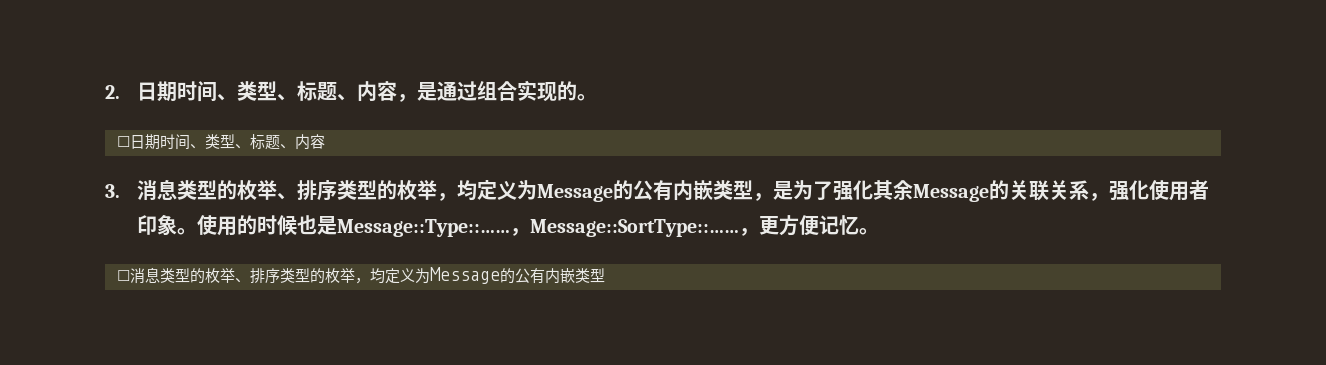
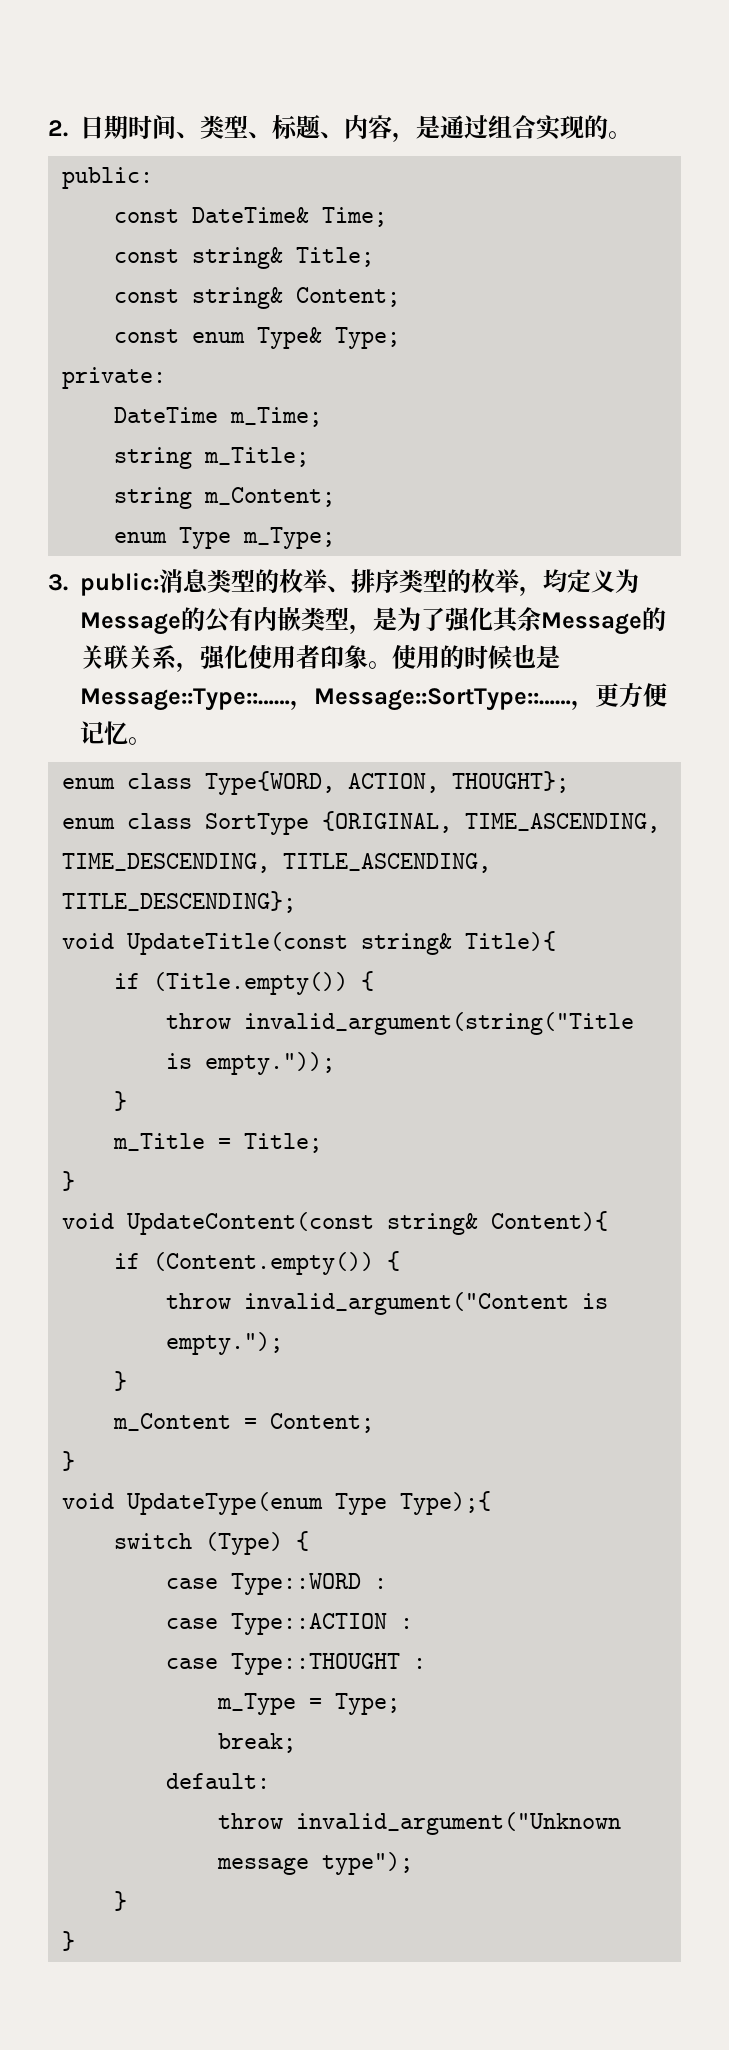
[117,134,325,150] ☐日期时间、类型、标题、内容 -> [62,167,154,189] [114,207,388,227] [114,247,375,269] [114,287,401,309] [114,327,401,349] [62,367,167,389] [114,407,323,427] [114,447,310,469] [114,487,336,509] [114,527,336,549] public: // const DateTime& Time; // const string& Title; // const string& Content; // const enum Type& Type; // private: // DateTime m_Time; // string m_Title; // string m_Content; // enum Type m_Type;
(120, 191) none -> [80,572,159,596] public:
[117,267,605,284] ☐消息类型的枚举、排序类型的枚举，均定义为Message的公有内嵌类型 -> [62,771,570,795] [62,811,661,835] [62,853,492,873] [62,891,297,913] [62,931,557,955] [114,971,375,995] [166,1012,635,1035] [166,1052,336,1075] [114,1091,128,1111] [113,1133,323,1153] [62,1171,76,1191] [62,1211,609,1235] [114,1251,401,1275] [166,1292,609,1315] [166,1332,284,1355] [114,1371,128,1391] [113,1413,375,1433] [62,1451,76,1471] [62,1491,492,1515] [114,1531,310,1555] [166,1573,388,1595] [166,1613,414,1635] [166,1653,427,1675] [217,1693,401,1715] [218,1733,297,1753] [166,1773,271,1789] [218,1812,622,1835] [217,1852,414,1875] [114,1891,128,1911] [62,1931,76,1951] enum class Type{WORD, ACTION, THOUGHT}; // enum class SortType {ORIGINAL, TIME_ASCENDING, TIME_DESCENDING, TITLE_ASCENDING, TITLE_DESCENDING}; // void UpdateTitle(const string& Title){ // if (Title.empty()) { // throw invalid_argument(string("Title is empty.")); // } // m_Title = Title; // } // void UpdateContent(const string& Content){ // if (Content.empty()) { // throw invalid_argument("Content is empty."); // } // m_Content = Content; // } // void UpdateType(enum Type Type);{ // switch (Type) { // case Type::WORD : // case Type::ACTION : // case Type::THOUGHT : // m_Type = Type; // break; // default: // throw invalid_argument("Unknown message type"); // } // }

